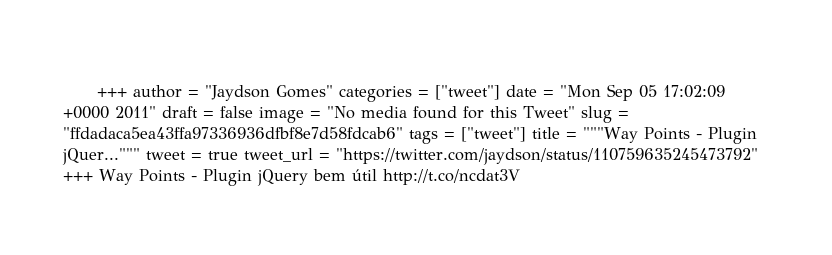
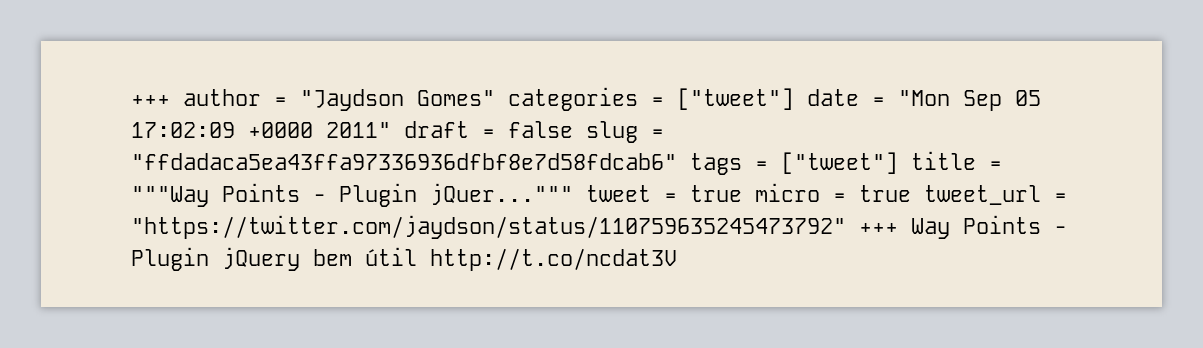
[259,106,575,123] image = "No media found for this Tweet" -> (573, 129) none
(238, 155) none -> [755,183,911,202] micro = true

